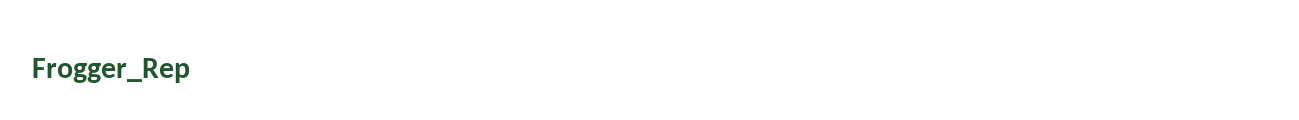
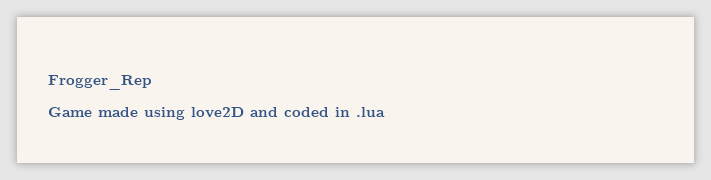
(190, 70) none -> [48,107,385,120] // Game made using love2D and coded in .lua

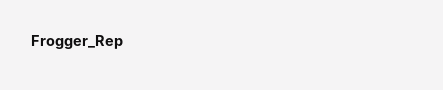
[48,107,385,120] // Game made using love2D and coded in .lua -> (123, 42) none

